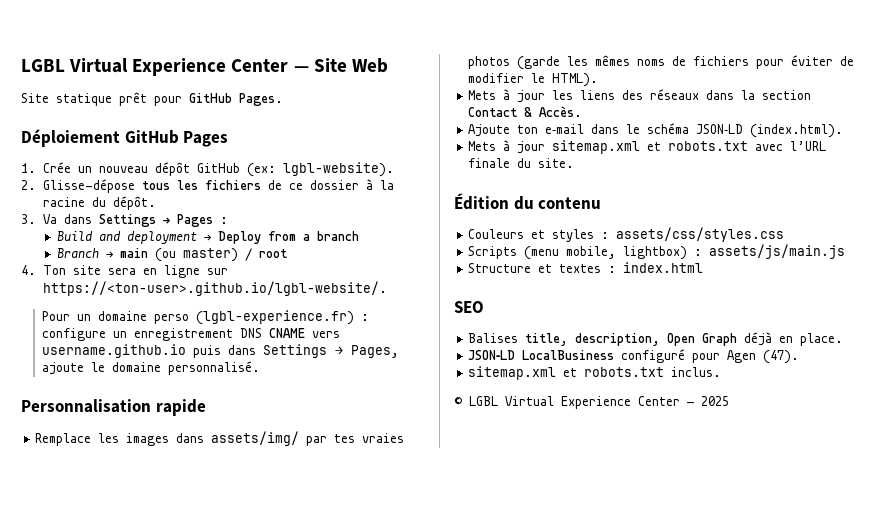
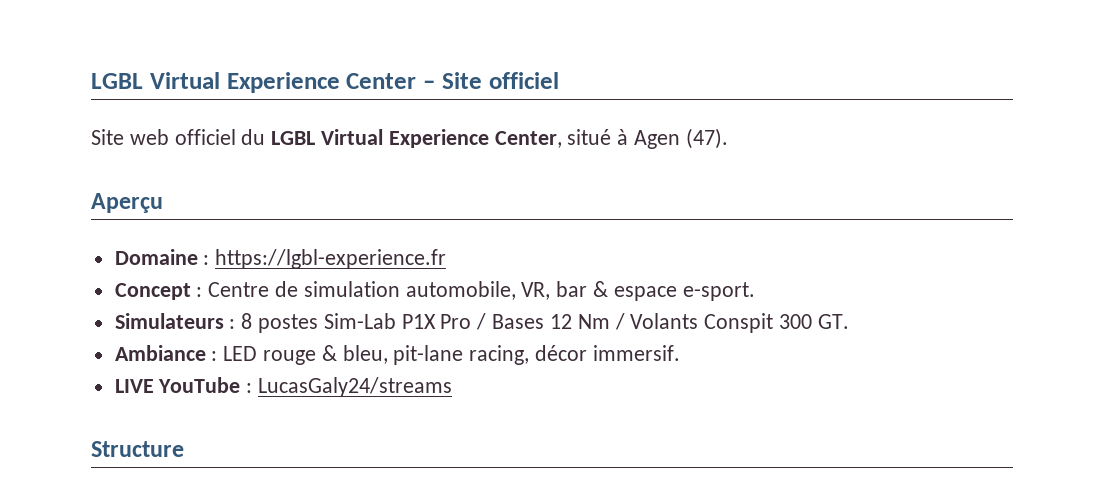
[21,58,388,76] [21,92,283,106] [21,129,229,147] [21,162,394,177] [21,179,394,193] [42,196,156,210] [21,214,228,227] [56,231,359,244] [56,248,287,262] [21,265,228,278] [42,281,387,296] [42,310,370,325] [42,328,341,341] [42,344,400,358] [42,361,261,375] [21,399,206,416] [35,431,405,446] [468,55,855,70] [468,73,599,87] [468,89,812,103] [468,106,583,117] [468,123,844,138] [468,140,827,154] [468,158,575,168] [454,193,602,210] [468,227,785,242] [468,244,846,260] [468,262,704,273] [454,301,484,313] [468,332,844,346] [468,349,800,364] [468,366,722,380] [454,396,729,409] LGBL Virtual Experience Center — Site Web // Site statique prêt pour GitHub Pages. // Déploiement GitHub Pages // 1. Crée un nouveau dépôt GitHub (ex: lgbl-website). // 2. Glisse-dépose tous les fichiers de ce dossier à la racine du dépôt. // 3. Va dans Settings → Pages : // Build and deployment → Deploy from a branch // Branch → main (ou master) / root // 4. Ton site sera en ligne sur https://<ton-user>.github.io/lgbl-website/. // Pour un domaine perso (lgbl-experience.fr) : configure un enregistrement DNS CNAME vers username.github.io puis dans Settings → Pages, ajoute le domaine personnalisé. // Personnalisation rapide // Remplace les images dans assets/img/ par tes vraies photos (garde les mêmes noms de fichiers pour éviter de modifier le HTML). // Mets à jour les liens des réseaux dans la section Contact & Accès. // Ajoute ton e‑mail dans le schéma JSON‑LD (index.html). // Mets à jour sitemap.xml et robots.txt avec l’URL finale du site. // Édition du contenu // Couleurs et styles : assets/css/styles.css // Scripts (menu mobile, lightbox) : assets/js/main.js // Structure et textes : index.html // SEO // Balises title, description, Open Graph déjà en place. // JSON‑LD LocalBusiness configuré pour Agen (47). // sitemap.xml et robots.txt inclus. // © LGBL Virtual Experience Center — 2025 -> [91,72,559,93] [91,128,728,149] [91,193,163,213] [114,249,447,269] [114,281,755,301] [114,313,849,333] [114,345,680,365] [114,377,453,397] [91,441,184,457] LGBL Virtual Experience Center – Site officiel // Site web officiel du LGBL Virtual Experience Center, situé à Agen (47). // Aperçu // Domaine : https://lgbl-experience.fr // Concept : Centre de simulation automobile, VR, bar & espace e-sport. // Simulateurs : 8 postes Sim-Lab P1X Pro / Bases 12 Nm / Volants Conspit 300 GT. // Ambiance : LED rouge & bleu, pit-lane racing, décor immersif. // LIVE YouTube : LucasGaly24/streams // Structure

